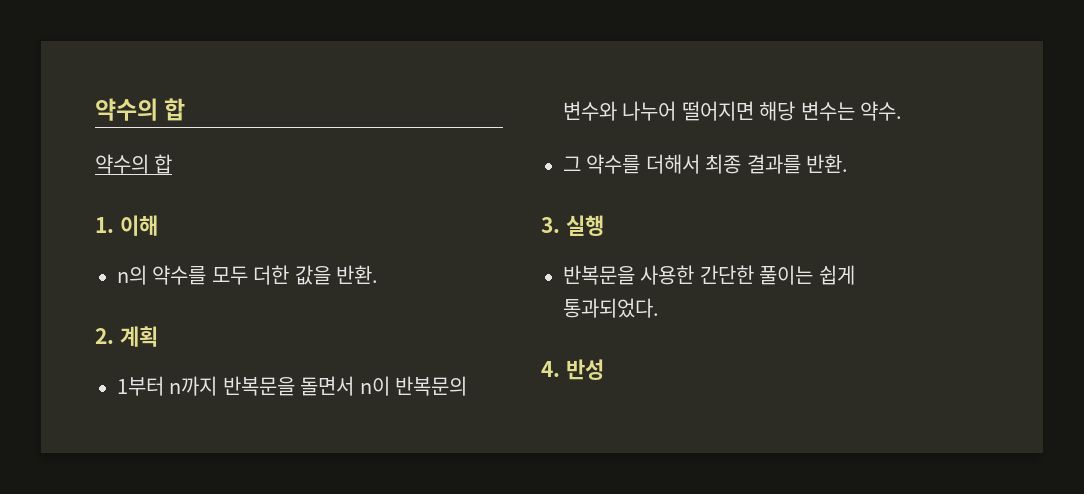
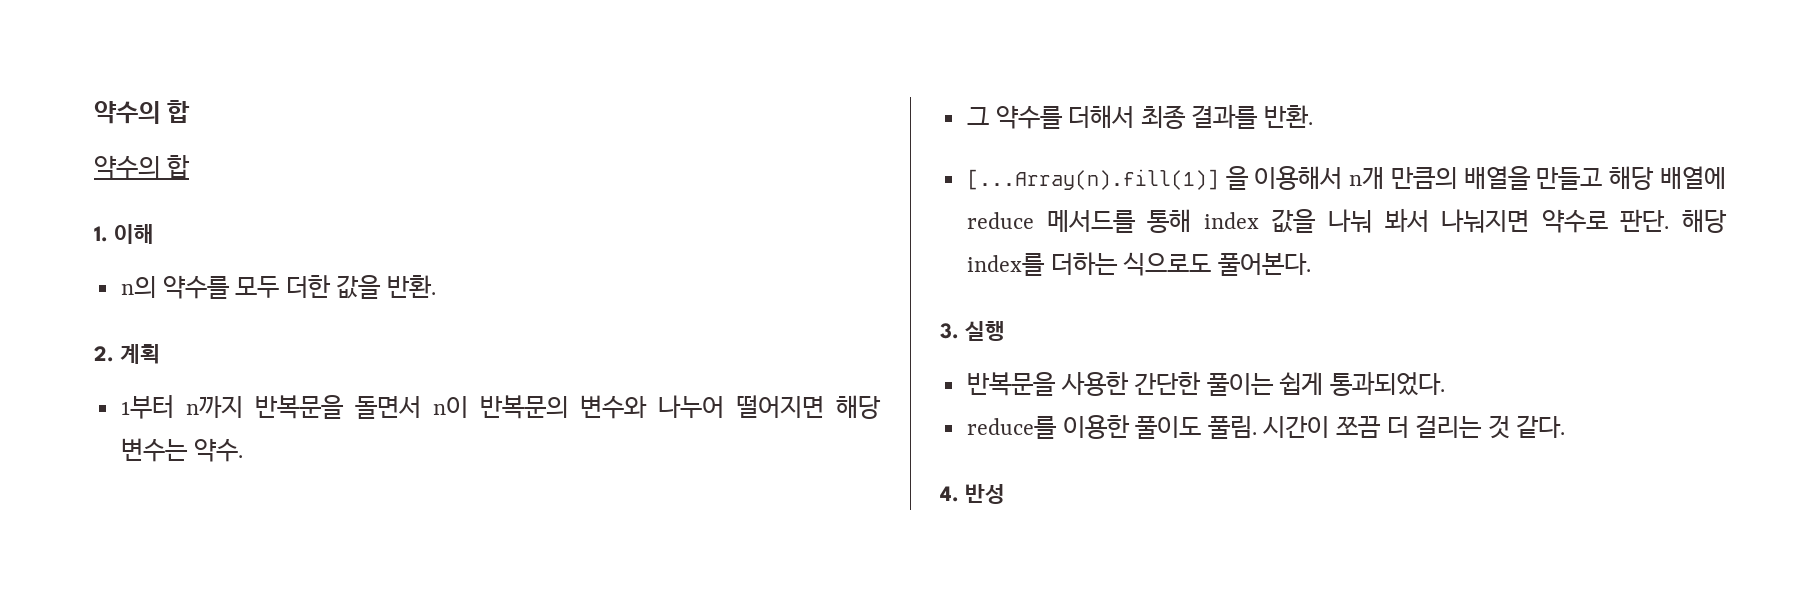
(848, 163) none -> [966,166,1727,190] [966,208,1727,233] [966,252,1311,276] // [...Array(n).fill(1)] 을 이용해서 n개 만큼의 배열을 만들고 해당 배열에 reduce 메서드를 통해 index 값을 나눠 봐서 나눠지면 약수로 판단. 해당 index를 더하는 식으로도 풀어본다.
(659, 308) none -> [966,415,1566,439] // reduce를 이용한 풀이도 풀림. 시간이 쪼끔 더 걸리는 것 같다.

